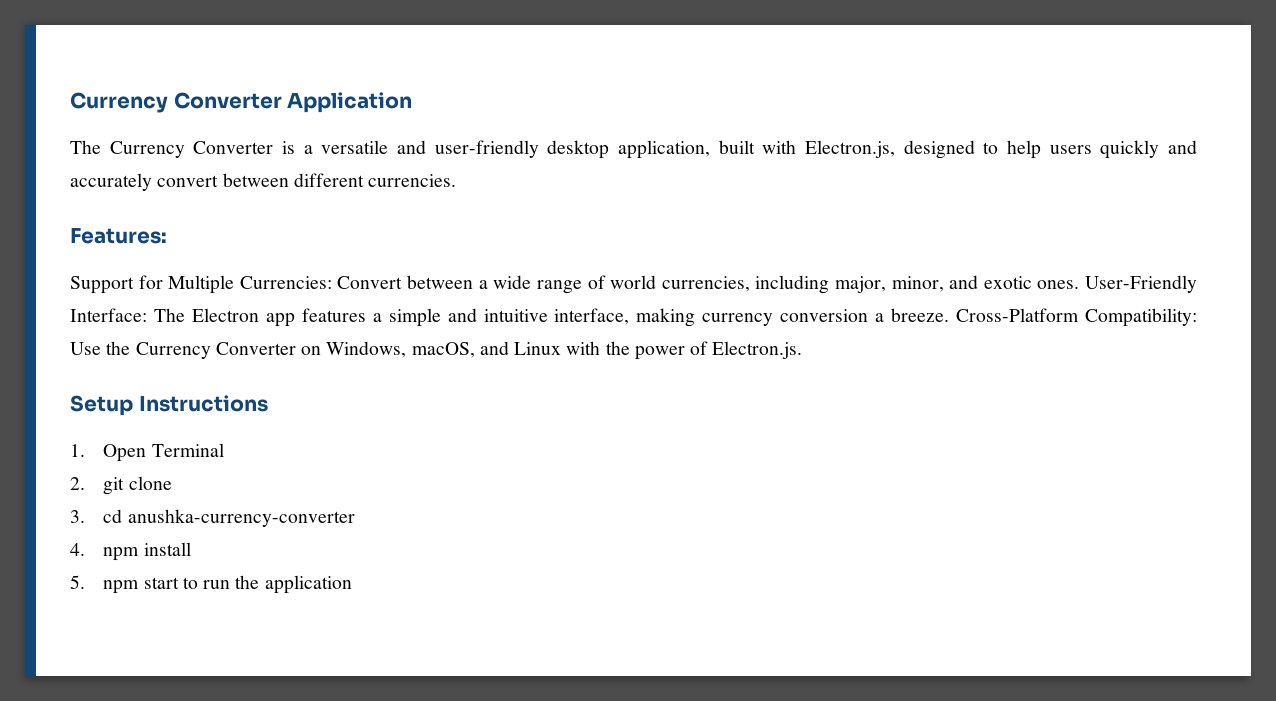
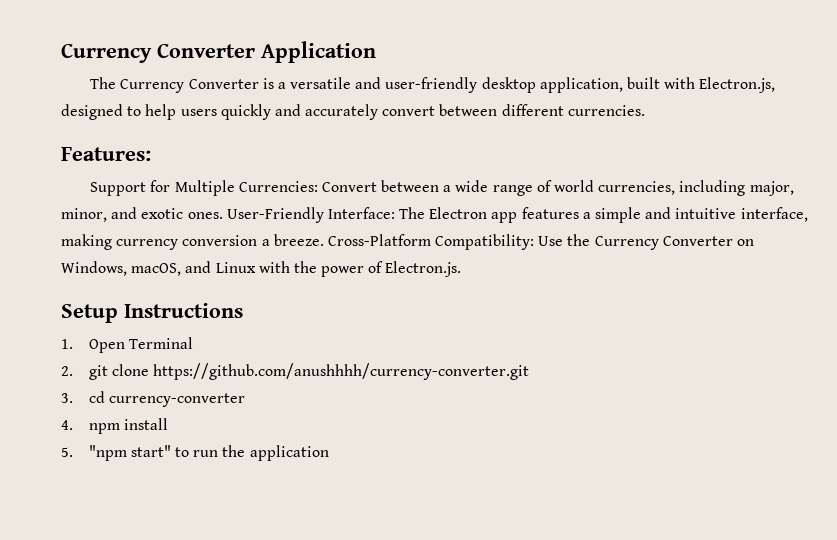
(172, 483) none -> [153,363,530,380] https://github.com/anushhhh/currency-converter.git
[127,509,355,527] anushka-currency-converter -> [108,393,245,407] currency-converter
[103,577,179,594] npm start -> [88,445,171,461] "npm start"

